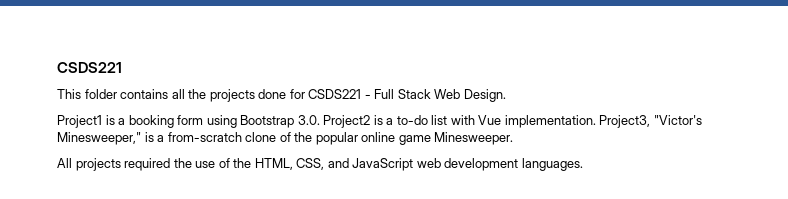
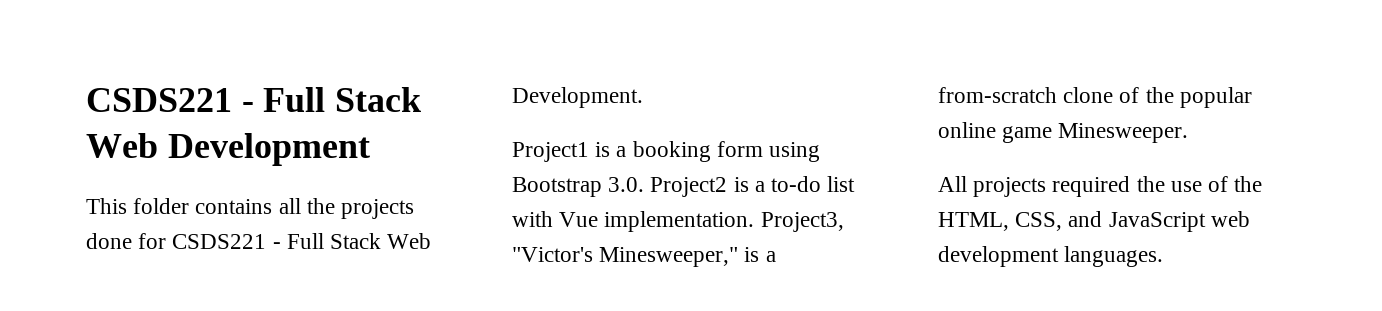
[57,62,122,73] CSDS221 -> [86,87,422,112] [86,133,370,166] CSDS221 - Full Stack Web Development
[463,89,506,102] Design. -> [512,87,643,108] Development.

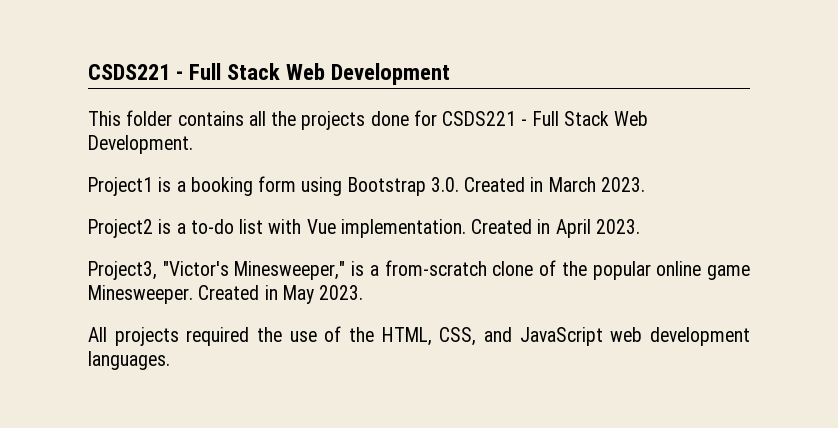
(645, 184) none -> [464,177,645,192] Created in March 2023. //
(755, 221) none -> [471,219,640,238] Created in April 2023. //
(1189, 133) none -> [198,285,364,304] Created in May 2023.

